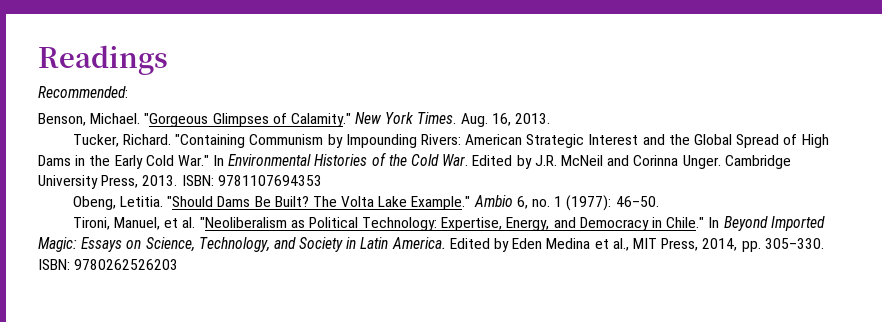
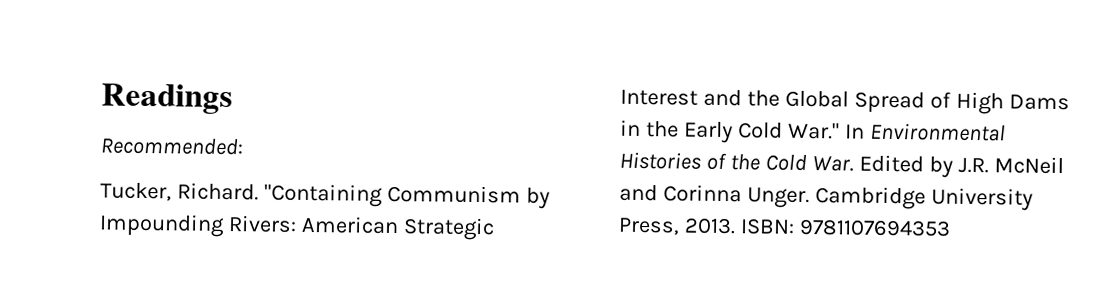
[38,112,551,127] // Benson, Michael. "Gorgeous Glimpses of Calamity." New York Times. Aug. 16, 2013. -> (243, 146) none
[72,195,659,211] [72,216,825,231] [38,237,824,252] [38,259,179,270] // Obeng, Letitia. "Should Dams Be Built? The Volta Lake Example." Ambio 6, no. 1 (1977): 46–50. // Tironi, Manuel, et al. "Neoliberalism as Political Technology: Expertise, Energy, and Democracy in Chile." In Beyond Imported Magic: Essays on Science, Technology, and Society in Latin America. Edited by Eden Medina et al., MIT Press, 2014, pp. 305–330. ISBN: 9780262526203 -> (951, 227) none

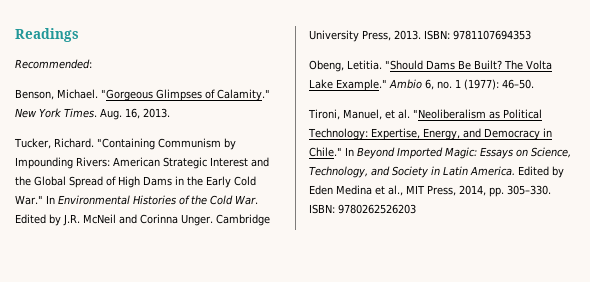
(243, 146) none -> [15,89,270,101] [15,108,170,120] // Benson, Michael. "Gorgeous Glimpses of Calamity." New York Times. Aug. 16, 2013.
(951, 227) none -> [309,60,552,72] [309,79,534,91] [308,109,542,120] [308,128,552,140] [309,147,571,159] [309,166,564,178] [309,185,551,197] [309,204,416,214] // Obeng, Letitia. "Should Dams Be Built? The Volta Lake Example." Ambio 6, no. 1 (1977): 46–50. // Tironi, Manuel, et al. "Neoliberalism as Political Technology: Expertise, Energy, and Democracy in Chile." In Beyond Imported Magic: Essays on Science, Technology, and Society in Latin America. Edited by Eden Medina et al., MIT Press, 2014, pp. 305–330. ISBN: 9780262526203

